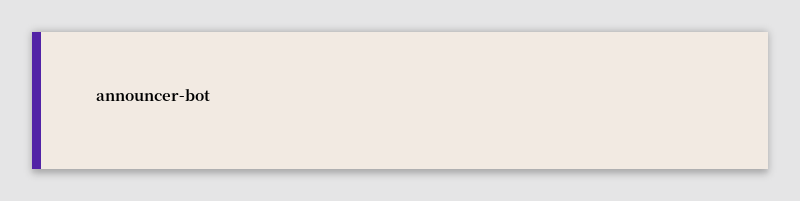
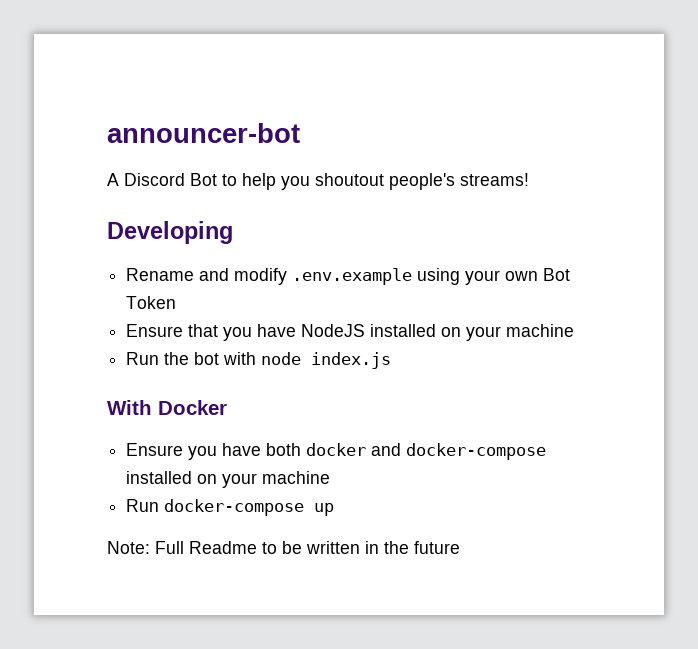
(210, 95) none -> [107,173,529,190] [107,221,233,244] [126,268,571,285] [126,296,177,309] [126,324,575,341] [126,352,392,369] [107,400,227,415] [126,443,547,460] [126,471,331,488] [126,499,335,516] [107,541,460,554] // A Discord Bot to help you shoutout people's streams! // Developing // Rename and modify .env.example using your own Bot Token // Ensure that you have NodeJS installed on your machine // Run the bot with node index.js // With Docker // Ensure you have both docker and docker-compose installed on your machine // Run docker-compose up // Note: Full Readme to be written in the future

